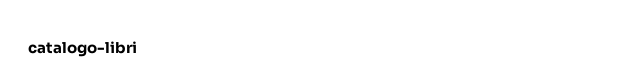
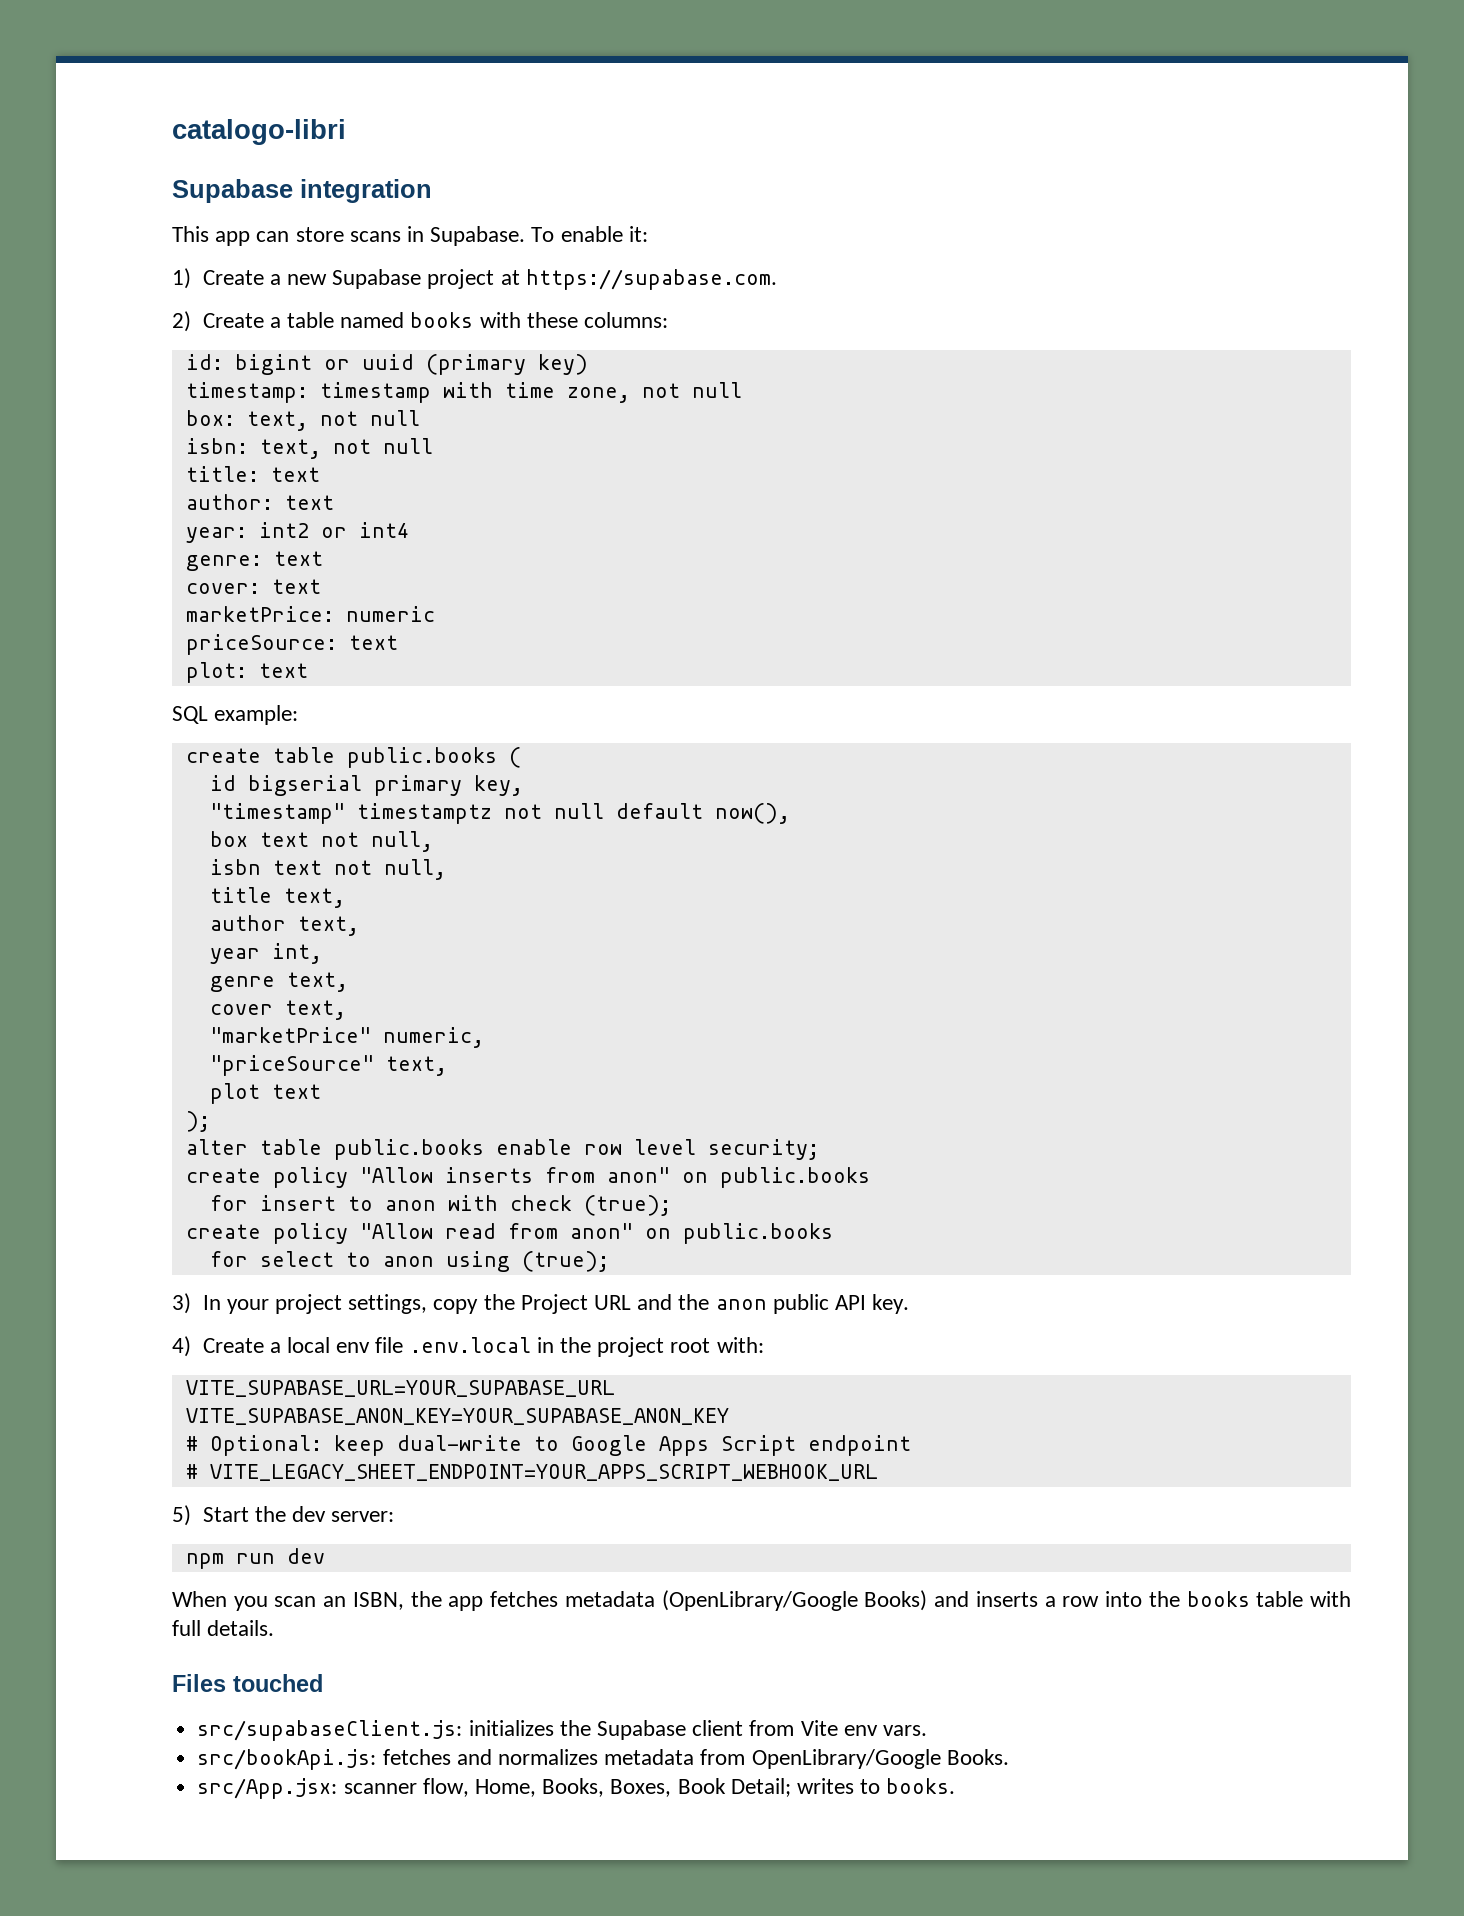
(137, 49) none -> [172,179,432,203] [172,226,648,246] [172,268,777,290] [172,311,668,332] [185,354,588,375] [185,382,742,403] [185,410,420,431] [185,438,433,459] [185,466,320,482] [185,494,334,510] [185,522,409,543] [185,551,323,571] [185,579,321,594] [185,606,435,622] [185,634,398,655] [185,662,308,683] [172,705,299,725] [185,747,521,768] [209,775,523,796] [209,803,790,824] [209,831,433,852] [209,859,446,880] [209,887,345,908] [209,915,359,936] [209,943,322,964] [209,972,348,992] [209,1000,346,1020] [209,1027,484,1048] [209,1055,447,1076] [209,1083,321,1104] [185,1111,210,1132] [185,1139,819,1160] [185,1167,870,1188] [209,1195,671,1216] [185,1223,833,1244] [209,1251,609,1272] [172,1293,910,1314] [172,1336,764,1357] [185,1380,615,1397] [185,1408,729,1425] [185,1435,911,1456] [185,1464,878,1481] [172,1505,395,1526] [185,1548,325,1569] [172,1590,1351,1611] [172,1620,275,1636] [172,1674,323,1692] [197,1720,927,1741] [197,1749,1009,1770] [197,1778,956,1799] // Supabase integration // This app can store scans in Supabase. To enable it: // 1) Create a new Supabase project at https://supabase.com. // 2) Create a table named books with these columns: // id: bigint or uuid (primary key) // timestamp: timestamp with time zone, not null // box: text, not null // isbn: text, not null // title: text // author: text // year: int2 or int4 // genre: text // cover: text // marketPrice: numeric // priceSource: text // plot: text // SQL example: // create table public.books ( // id bigserial primary key, // "timestamp" timestamptz not null default now(), // box text not null, // isbn text not null, // title text, // author text, // year int, // genre text, // cover text, // "marketPrice" numeric, // "priceSource" text, // plot text // ); // alter table public.books enable row level security; // create policy "Allow inserts from anon" on public.books // for insert to anon with check (true); // create policy "Allow read from anon" on public.books // for select to anon using (true); // 3) In your project settings, copy the Project URL and the anon public API key. // 4) Create a local env file .env.local in the project root with: // VITE_SUPABASE_URL=YOUR_SUPABASE_URL // VITE_SUPABASE_ANON_KEY=YOUR_SUPABASE_ANON_KEY // # Optional: keep dual-write to Google Apps Script endpoint // # VITE_LEGACY_SHEET_ENDPOINT=YOUR_APPS_SCRIPT_WEBHOOK_URL // 5) Start the dev server: // npm run dev // When you scan an ISBN, the app fetches metadata (OpenLibrary/Google Books) and inserts a row into the books table with full details. // Files touched // src/supabaseClient.js: initializes the Supabase client from Vite env vars. // src/bookApi.js: fetches and normalizes metadata from OpenLibrary/Google Books. // src/App.jsx: scanner flow, Home, Books, Boxes, Book Detail; writes to books.

